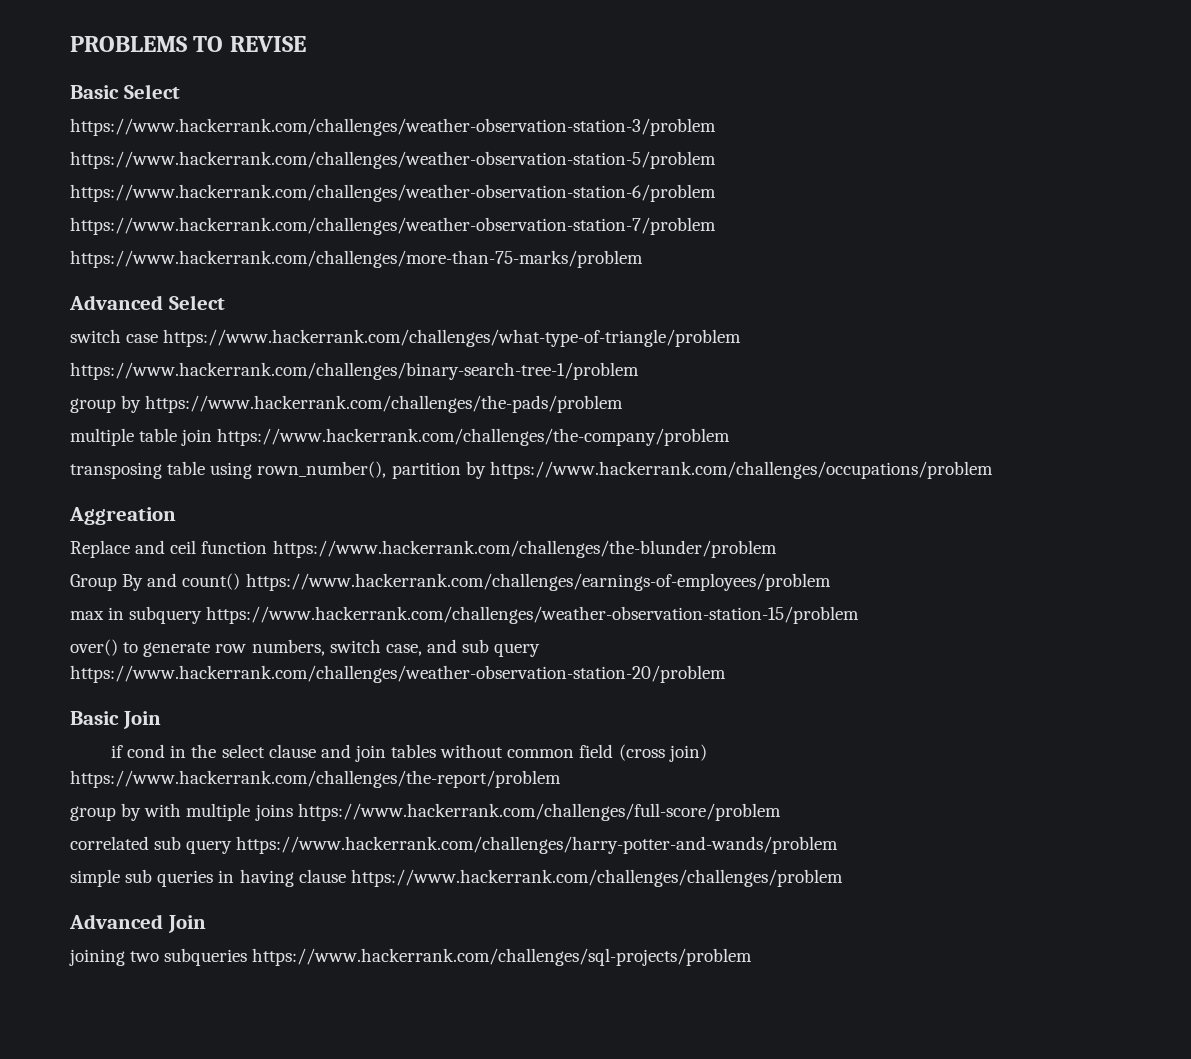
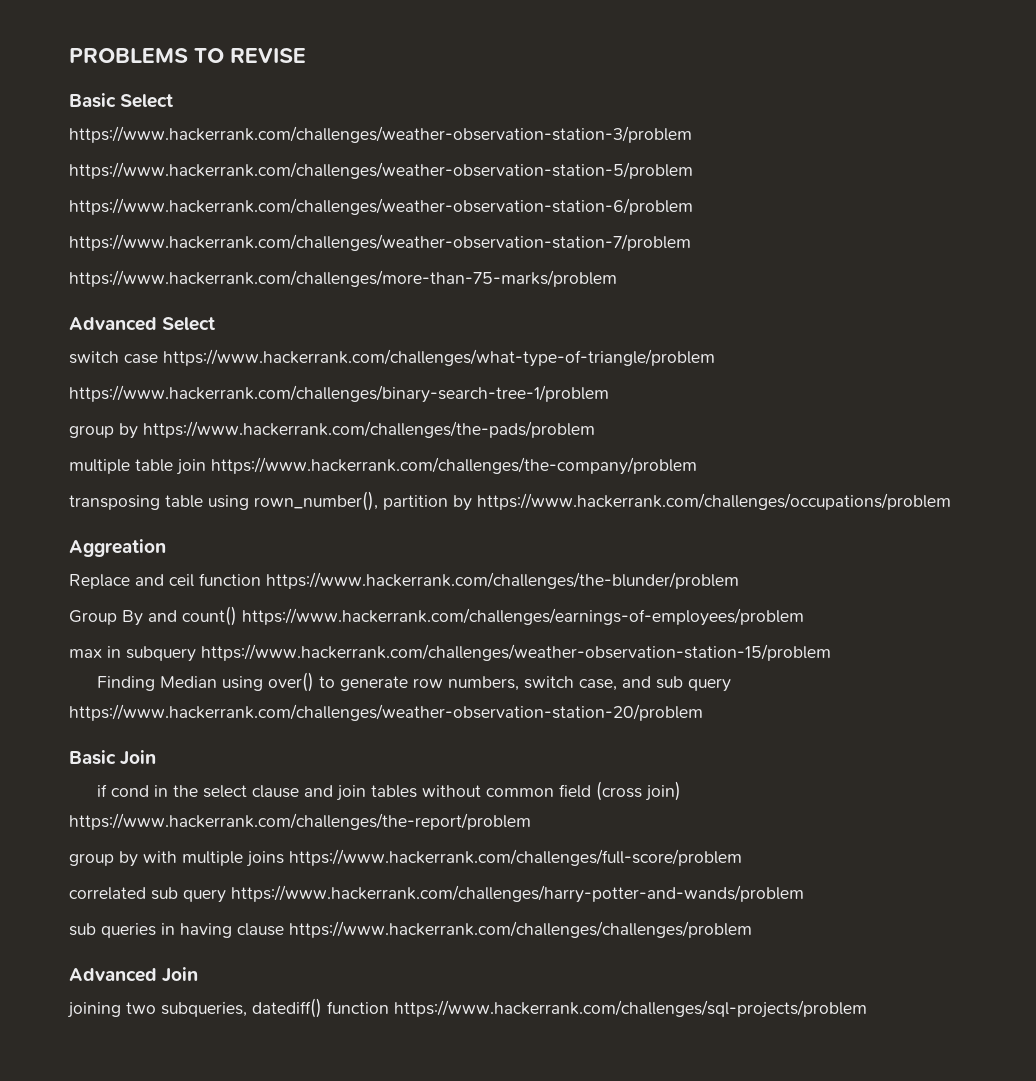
(860, 615) none -> [96,676,263,691] Finding Median using
[70,869,120,887] simple -> (804, 894) none
[164,948,248,966] subqueries -> [161,998,389,1018] subqueries, datediff() function

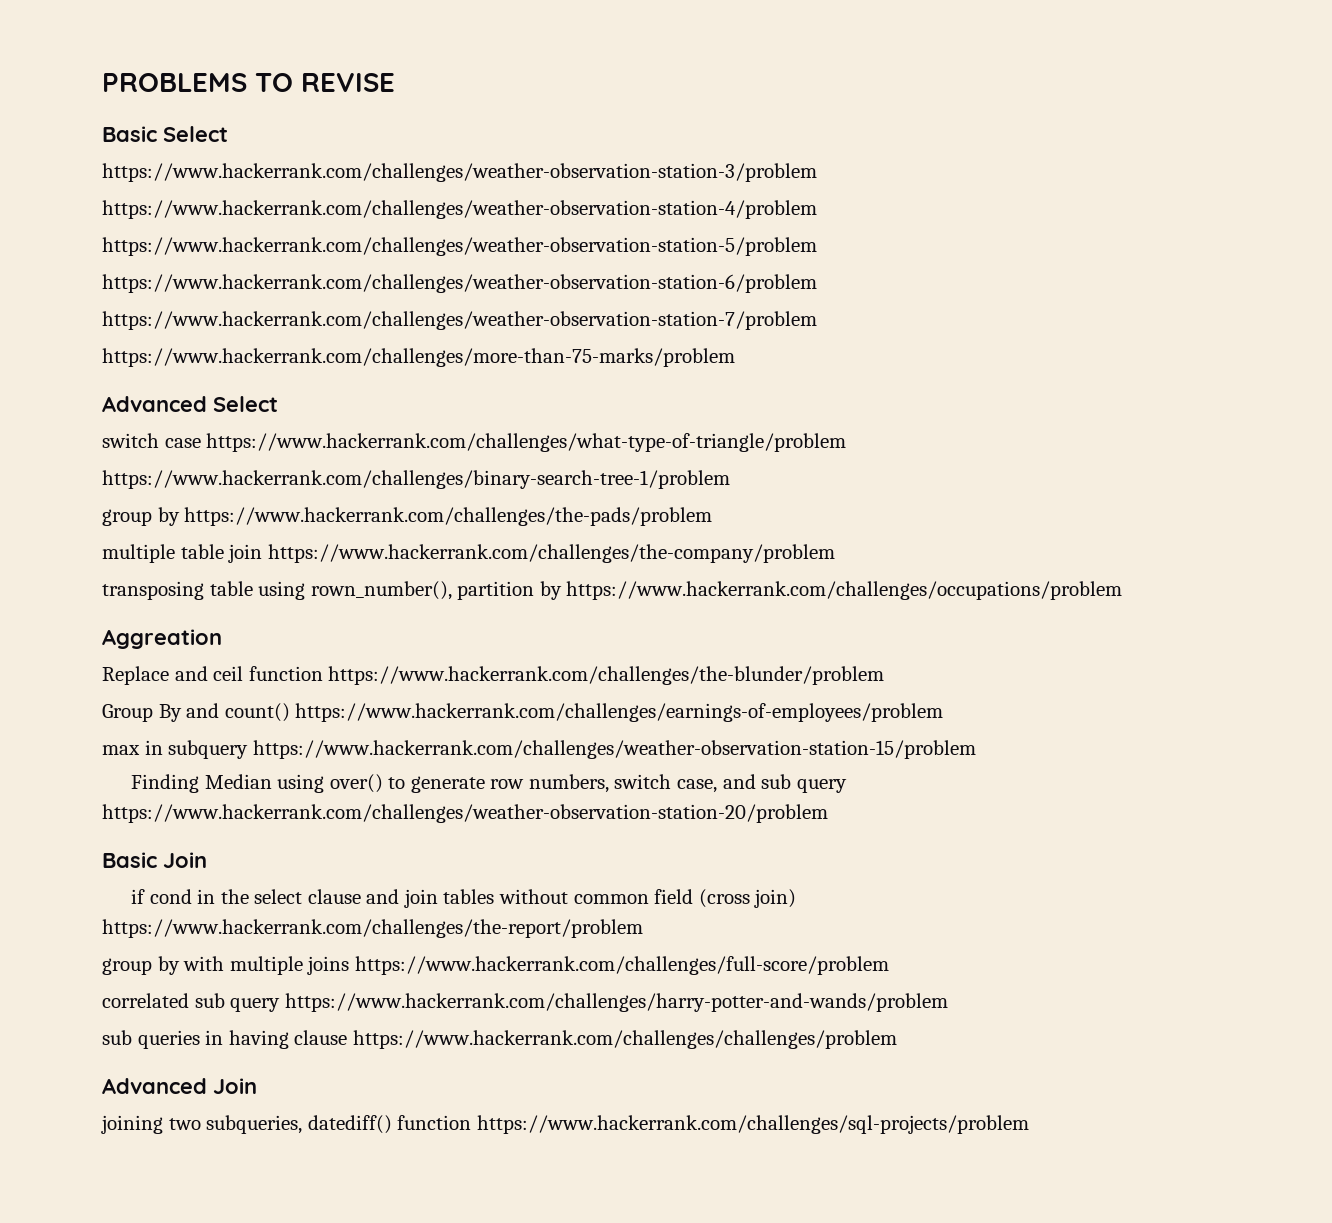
(692, 134) none -> [102,200,817,219] // https://www.hackerrank.com/challenges/weather-observation-station-4/problem

